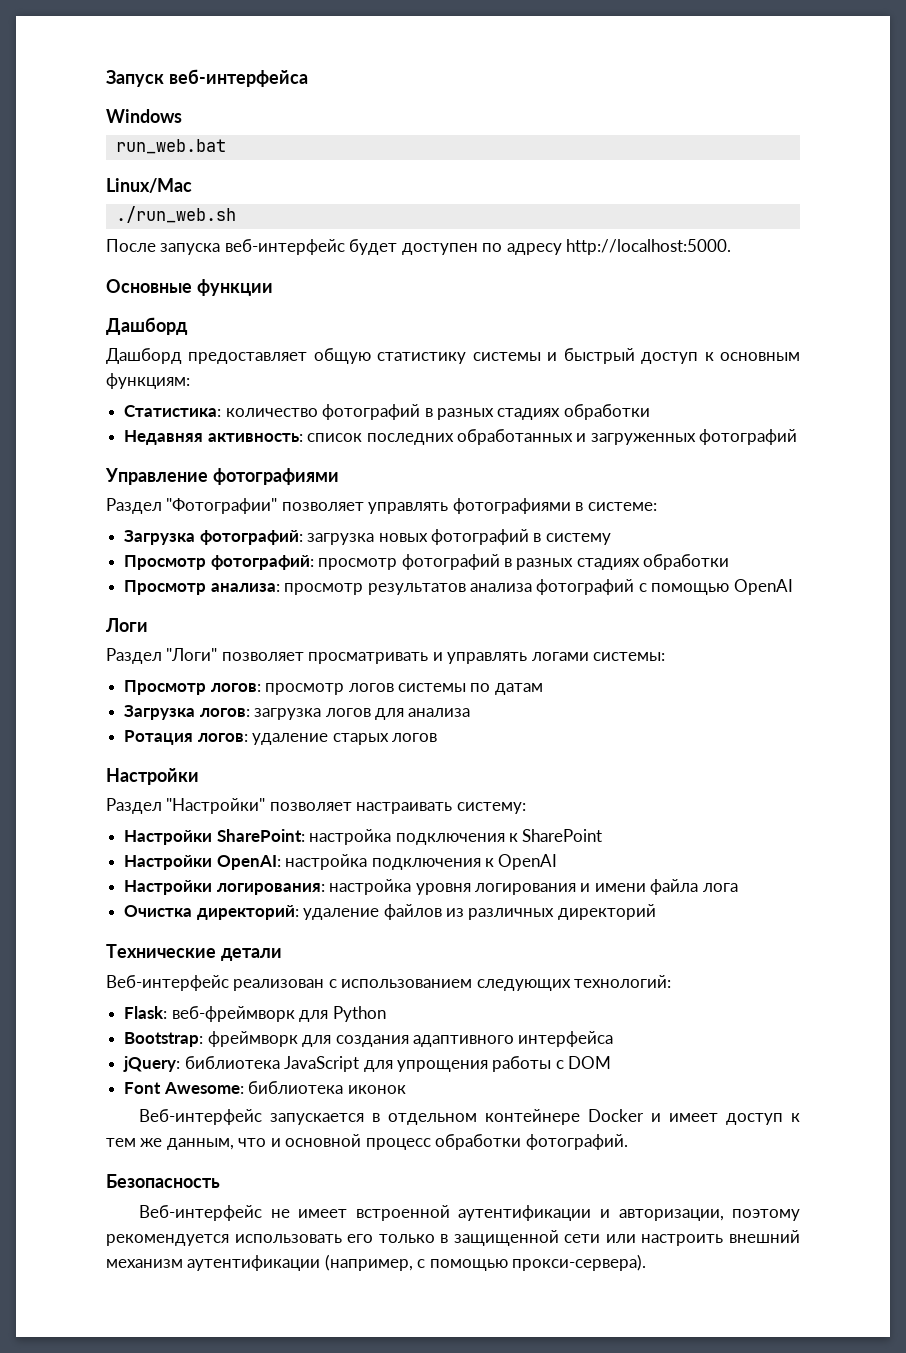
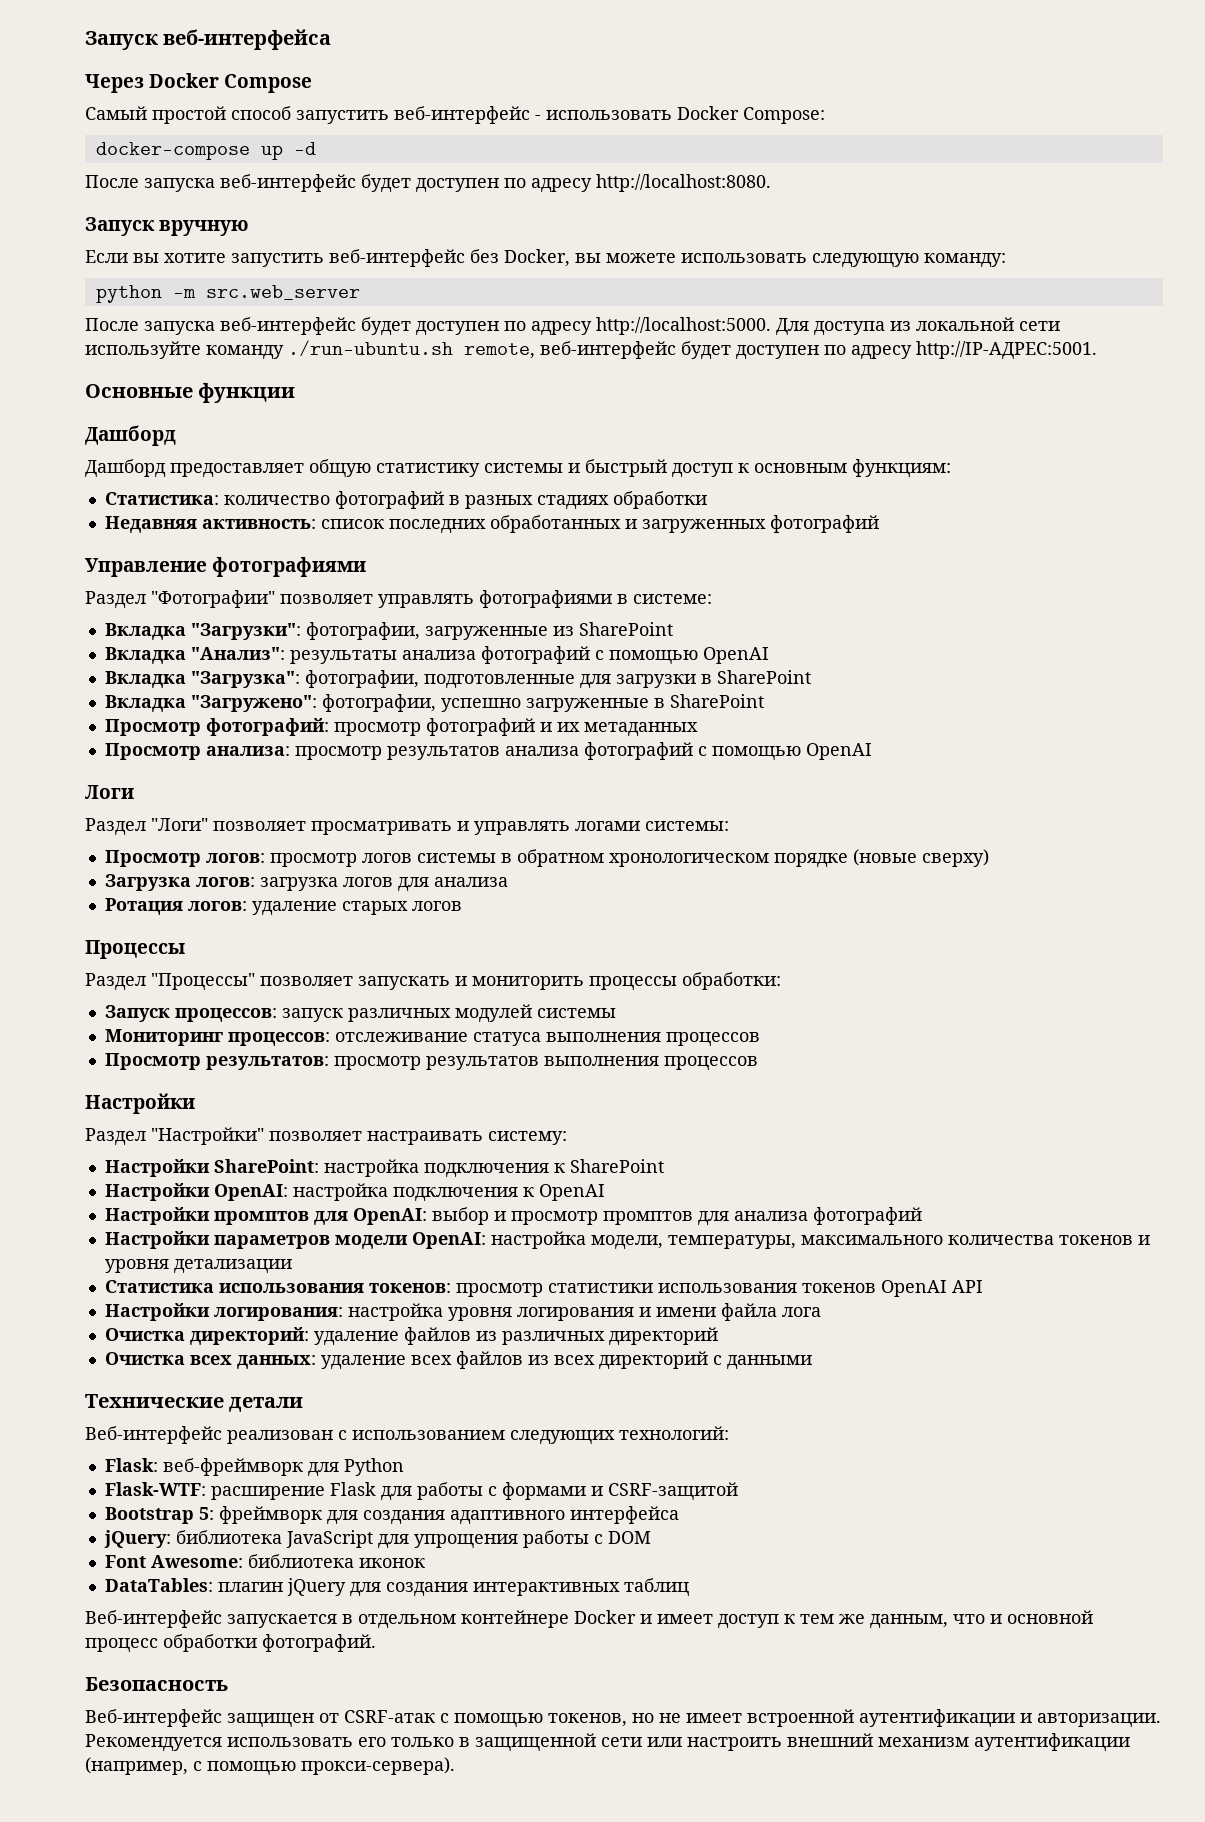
[106,109,182,123] [115,139,226,154] [106,178,192,193] [115,206,236,223] Windows // run_web.bat // Linux/Mac // ./run_web.sh -> [85,73,313,93] [85,106,825,124] [95,142,316,160] [85,174,771,193] [85,217,250,236] [85,249,1006,268] [95,285,360,303] Через Docker Compose // Самый простой способ запустить веб-интерфейс - использовать Docker Compose: // docker-compose up -d // После запуска веб-интерфейс будет доступен по адресу http://localhost:8080. // Запуск вручную // Если вы хотите запустить веб-интерфейс без Docker, вы можете использовать следующую команду: // python -m src.web_server
(732, 247) none -> [776,317,1060,336] [85,340,1097,360] Для доступа из локальной сети используйте команду ./run-ubuntu.sh remote, веб-интерфейс будет доступен по адресу http://IP-АДРЕС:5001.
[124,529,611,545] Загрузка фотографий: загрузка новых фотографий в систему -> [104,622,673,640] [104,646,769,665] [104,670,811,689] [104,694,764,712] Вкладка "Загрузки": фотографии, загруженные из SharePoint // Вкладка "Анализ": результаты анализа фотографий с помощью OpenAI // Вкладка "Загрузка": фотографии, подготовленные для загрузки в SharePoint // Вкладка "Загружено": фотографии, успешно загруженные в SharePoint
[503,554,730,570] в разных стадиях обработки -> [539,722,698,737] и их метаданных
[470,683,543,695] по датам -> [500,849,989,868] в обратном хронологическом порядке (новые сверху)
(437, 737) none -> [85,940,185,959] [85,972,781,991] [104,1004,616,1023] [104,1029,760,1047] [104,1053,758,1071] // Процессы // Раздел "Процессы" позволяет запускать и мониторить процессы обработки: // Запуск процессов: запуск различных модулей системы // Мониторинг процессов: отслеживание статуса выполнения процессов // Просмотр результатов: просмотр результатов выполнения процессов
(558, 862) none -> [104,1207,922,1226] [104,1231,1150,1250] [104,1259,292,1274] [104,1280,983,1297] // Настройки промптов для OpenAI: выбор и просмотр промптов для анализа фотографий // Настройки параметров модели OpenAI: настройка модели, температуры, максимального количества токенов и уровня детализации // Статистика использования токенов: просмотр статистики использования токенов OpenAI API
(656, 912) none -> [104,1351,812,1370] // Очистка всех данных: удаление всех файлов из всех директорий с данными
[124,1032,204,1047] Bootstrap: -> [104,1482,738,1501] [104,1507,214,1524] Flask-WTF: расширение Flask для работы с формами и CSRF-защитой // Bootstrap 5:
(406, 1089) none -> [104,1578,689,1597] // DataTables: плагин jQuery для создания интерактивных таблиц
(263, 1213) none -> [227,1710,654,1728] защищен от CSRF-атак с помощью токенов, но
[618,1209,800,1221] [106,1234,229,1246] авторизации, поэтому рекомендуется -> [1037,1713,1161,1728] [85,1734,222,1752] авторизации. Рекомендуется

